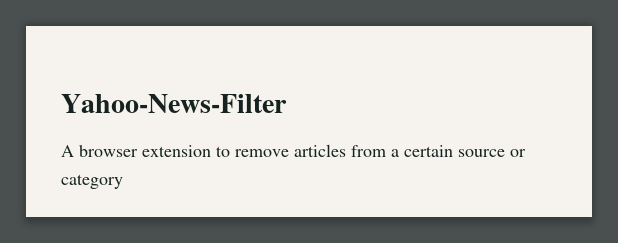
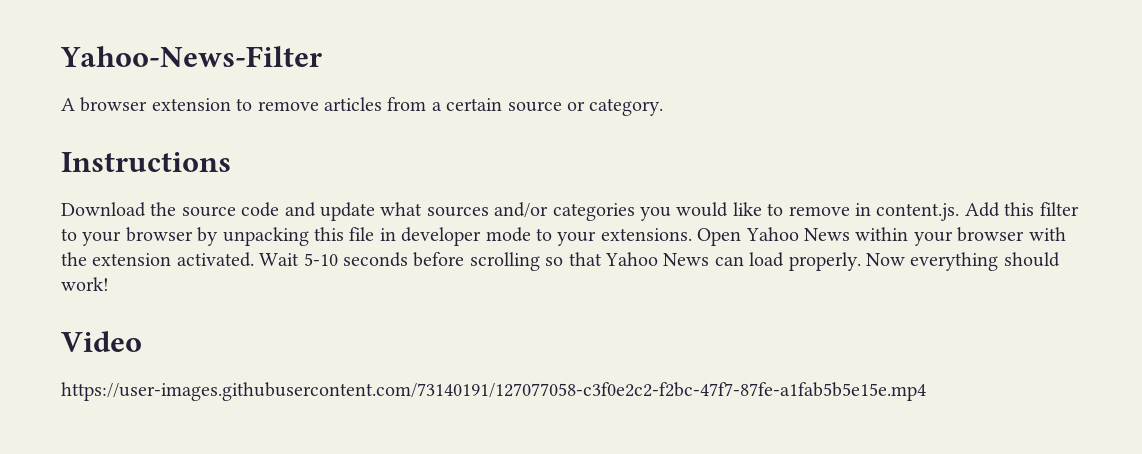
[61,174,123,189] category -> [589,98,664,116] [61,152,231,172] [61,202,1079,221] [61,227,1066,246] [61,252,1060,271] [61,277,109,291] [61,331,142,352] [61,382,926,401] category. // Instructions // Download the source code and update what sources and/or categories you would like to remove in content.js. Add this filter to your browser by unpacking this file in developer mode to your extensions. Open Yahoo News within your browser with the extension activated. Wait 5-10 seconds before scrolling so that Yahoo News can load properly. Now everything should work! // Video // https://user-images.githubusercontent.com/73140191/127077058-c3f0e2c2-f2bc-47f7-87fe-a1fab5b5e15e.mp4

